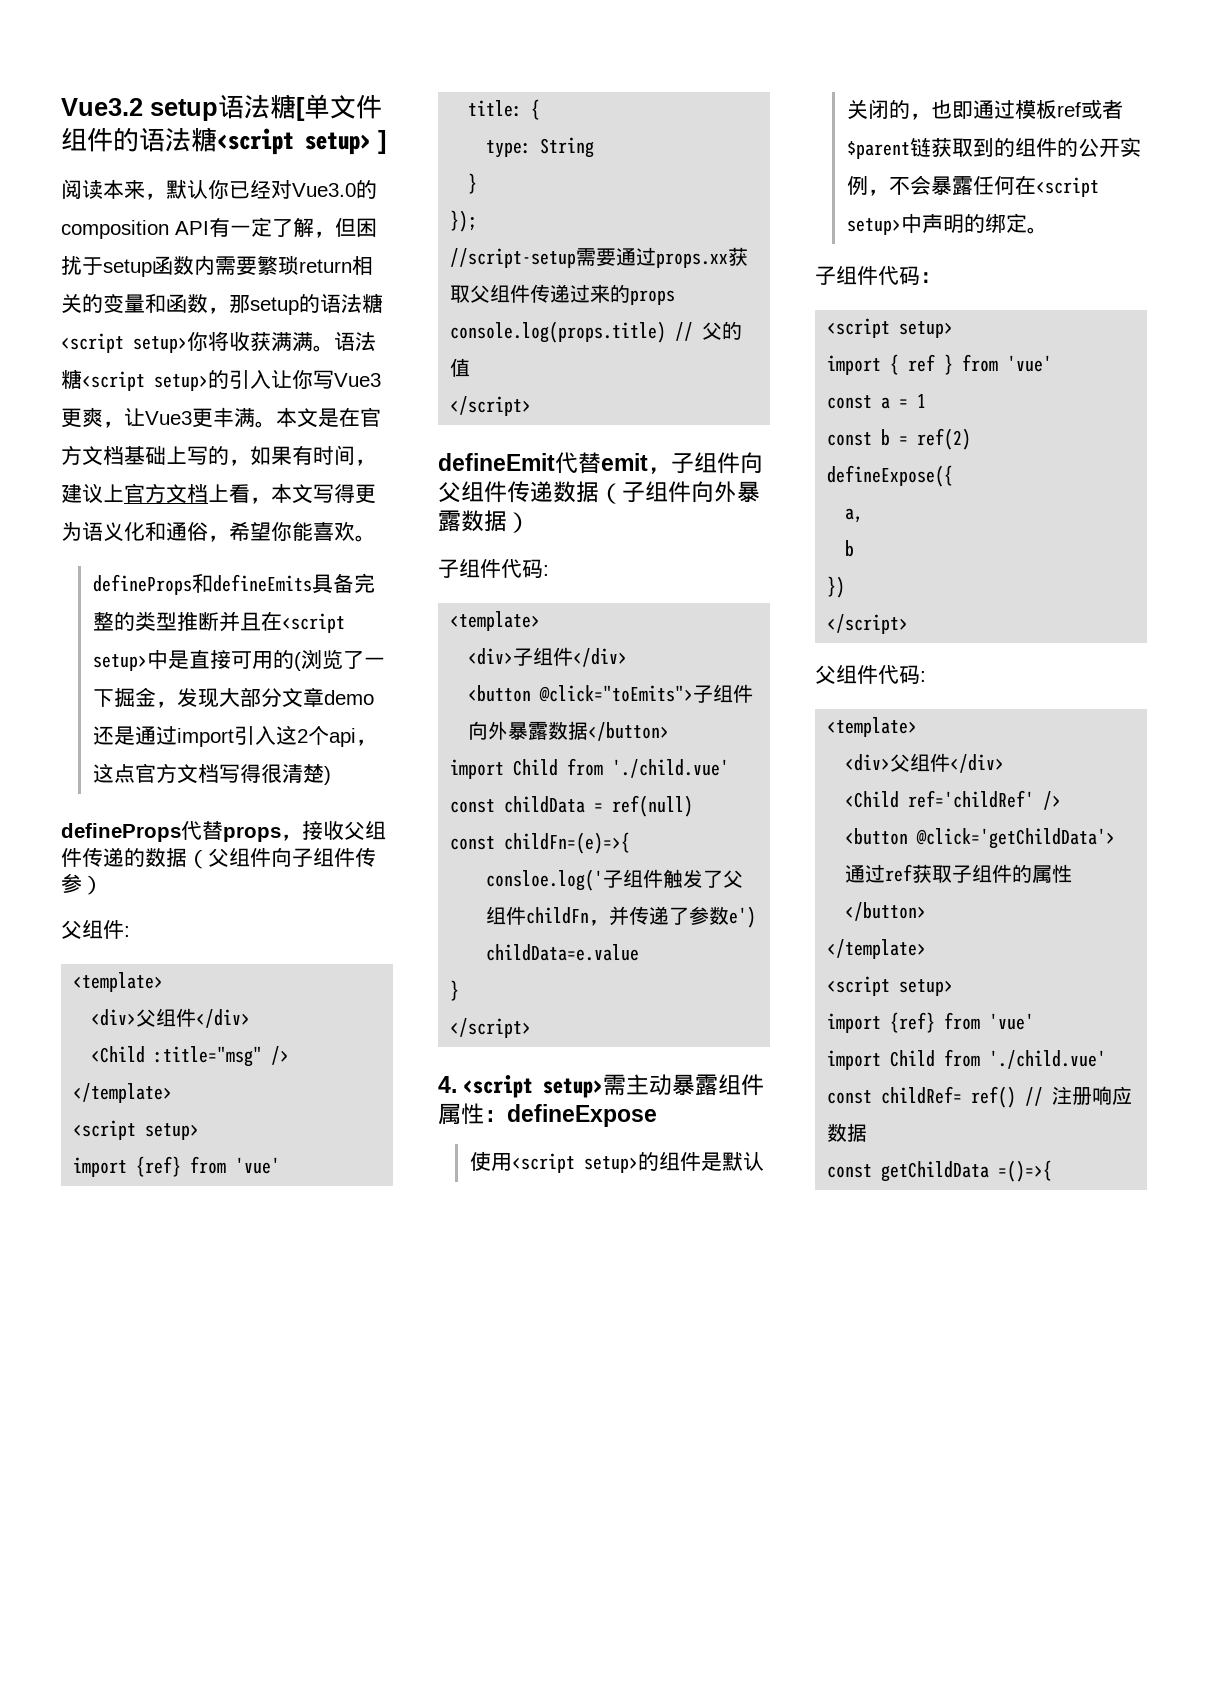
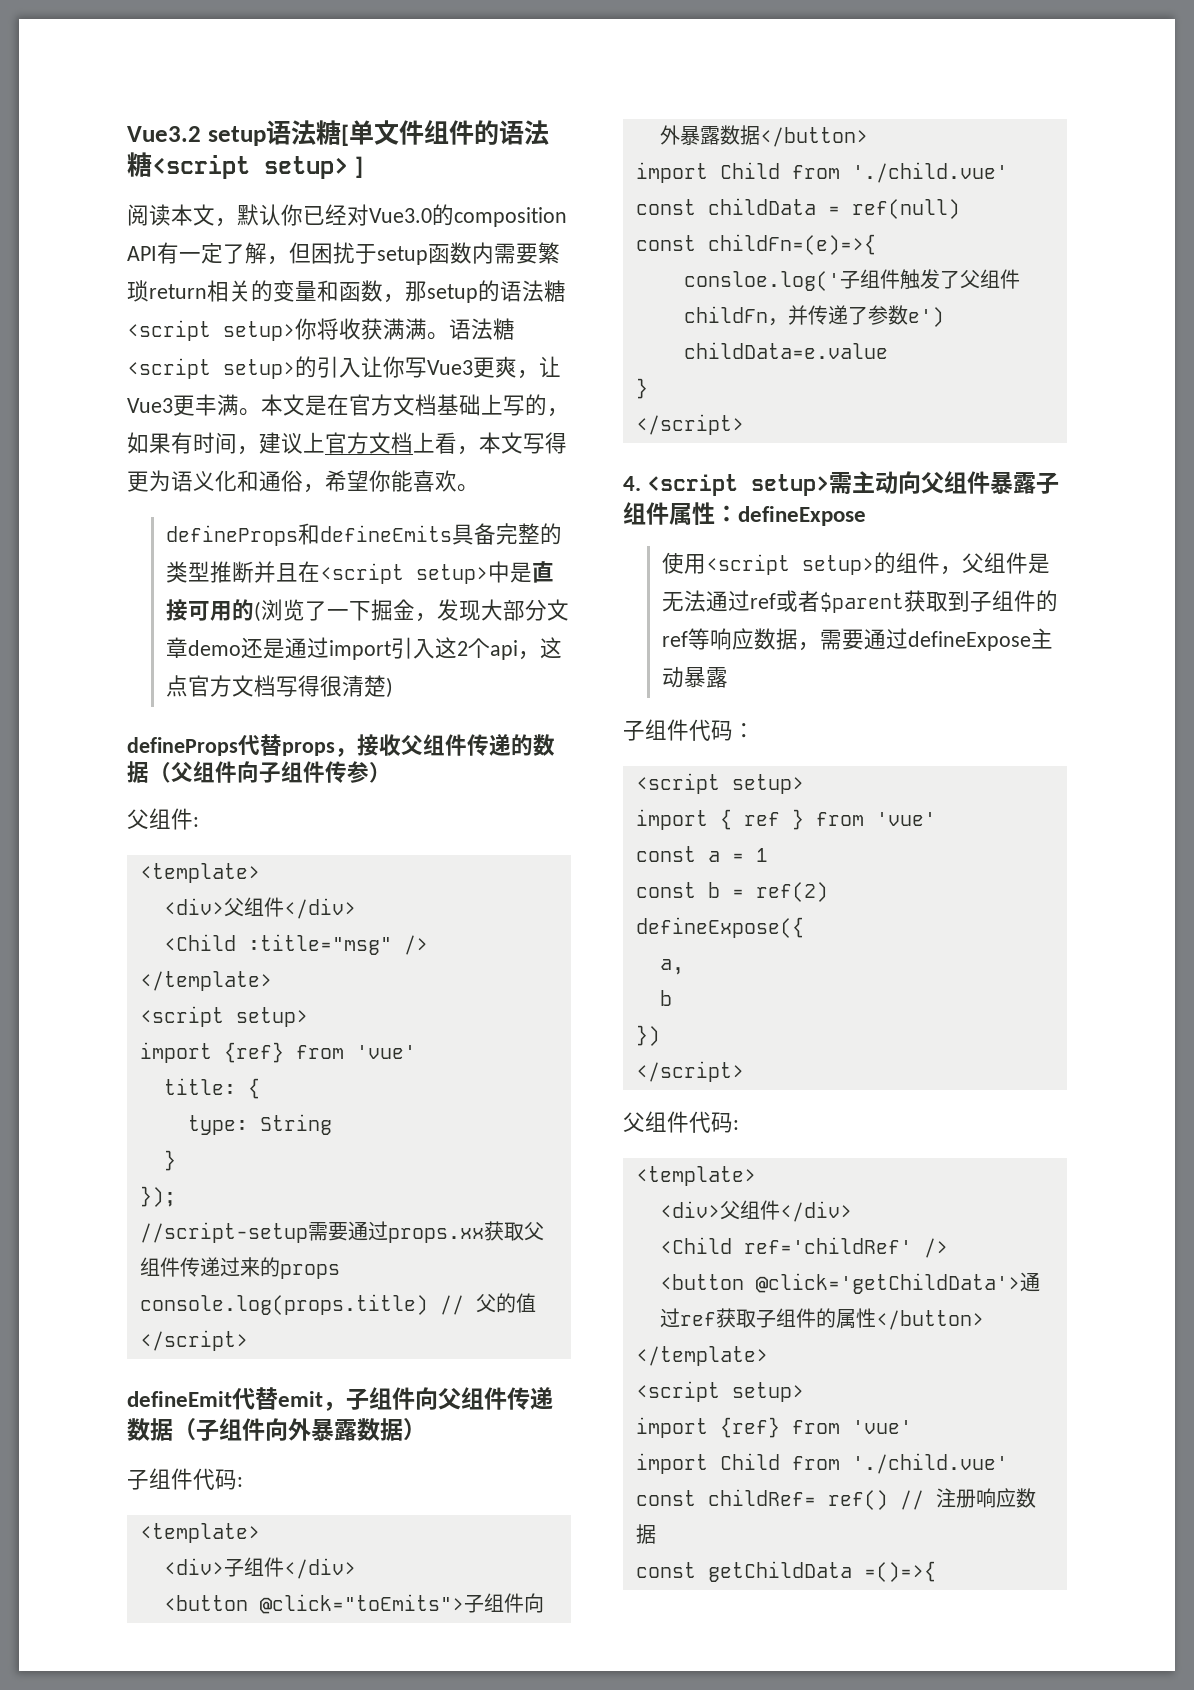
[124,180,145,199] 来 -> [193,204,215,226] 文
[672,1074,719,1096] 暴露 -> [898,471,1060,494] 向父组件暴露子
[700,1151,764,1172] [846,99,1123,120] [846,137,1141,159] [846,175,1099,197] [846,213,1048,235] 是默认关闭的，也即通过模板ref或者$parent链获取到的组件的公开实例，不会暴露任何在<script setup>中声明的绑定。 -> [939,552,1050,575] [661,590,1058,613] [661,628,1053,651] [661,666,728,688] ，父组件是无法通过ref或者$parent获取到子组件的ref等响应数据，需要通过defineExpose主动暴露

